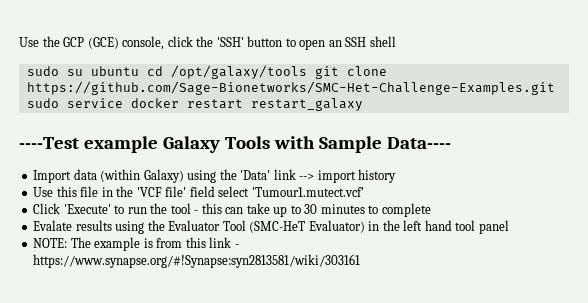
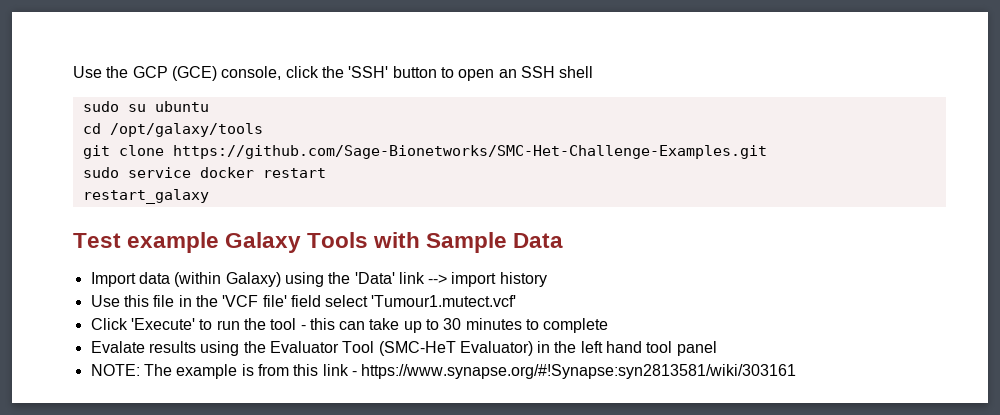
(139, 71) none -> (209, 106) //
(307, 72) none -> (263, 130) //
(243, 104) none -> (326, 173) //
[19,137,79,149] ----Test -> [73,233,121,248] Test
[386,137,451,149] Data---- -> [513,233,564,248] Data

